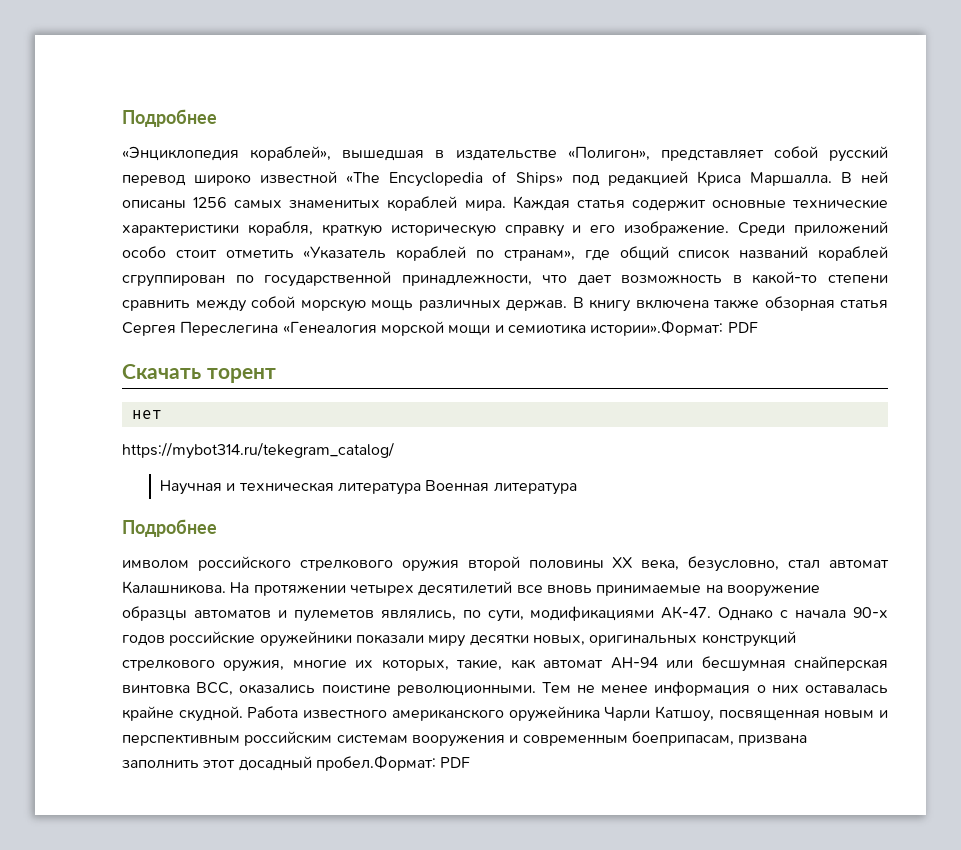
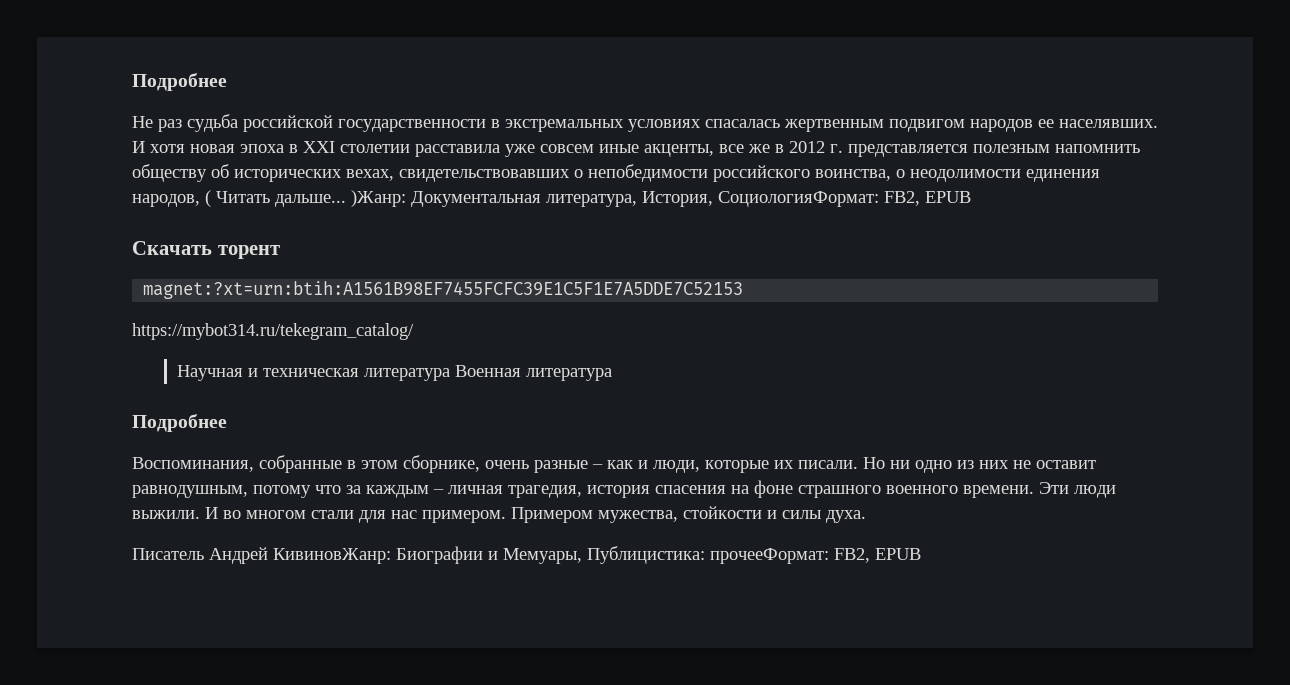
[122,109,217,127] [122,146,888,162] [122,171,888,187] [122,196,889,211] [122,221,889,237] [122,246,889,261] [122,271,888,287] [122,296,888,312] [122,320,758,336] Подробнее // «Энциклопедия кораблей», вышедшая в издательстве «Полигон», представляет собой русский перевод широко известной «The Encyclopedia of Ships» под редакцией Криса Маршалла. В ней описаны 1256 самых знаменитых кораблей мира. Каждая статья содержит основные технические характеристики корабля, краткую историческую справку и его изображение. Среди приложений особо стоит отметить «Указатель кораблей по странам», где общий список названий кораблей сгруппирован по государственной принадлежности, что дает возможность в какой-то степени сравнить между собой морскую мощь различных держав. В книгу включена также обзорная статья Сергея Переслегина «Генеалогия морской мощи и семиотика истории».Формат: PDF -> [132,73,227,91] [132,114,1158,132] [132,141,1140,157] [132,164,1100,182] [132,190,971,207] Подробнее // Не раз судьба российской государственности в экстремальных условиях спасалась жертвенным подвигом народов ее населявших. И хотя новая эпоха в XXI столетии расставила уже совсем иные акценты, все же в 2012 г. представляется полезным напомнить обществу об исторических вехах, свидетельствовавших о непобедимости российского воинства, о неодолимости единения народов, ( Читать дальше... )Жанр: Документальная литература, История, СоциологияФормат: FB2, EPUB
[131,410,162,419] нет -> [143,281,744,299] magnet:?xt=urn:btih:A1561B98EF7455FCFC39E1C5F1E7A5DDE7C52153
[122,556,890,572] [122,581,820,597] [122,606,888,622] [122,631,796,647] [122,656,888,672] [122,681,888,696] [122,706,889,722] [122,731,808,747] [122,755,471,771] имволом российского стрелкового оружия второй половины XX века, безусловно, стал автомат Калашникова. На протяжении четырех десятилетий все вновь принимаемые на вооружение образцы автоматов и пулеметов являлись, по сути, модификациями АК-47. Однако с начала 90-х годов российские оружейники показали миру десятки новых, оригинальных конструкций стрелкового оружия, многие их которых, такие, как автомат АН-94 или бесшумная снайперская винтовка ВСС, оказались поистине революционными. Тем не менее информация о них оставалась крайне скудной. Работа известного американского оружейника Чарли Катшоу, посвященная новым и перспективным российским системам вооружения и современным боеприпасам, призвана заполнить этот досадный пробел.Формат: PDF -> [132,455,1096,473] [132,480,1116,498] [132,506,866,523] [132,546,921,564] Воспоминания, собранные в этом сборнике, очень разные – как и люди, которые их писали. Но ни одно из них не оставит равнодушным, потому что за каждым – личная трагедия, история спасения на фоне страшного военного времени. Эти люди выжили. И во многом стали для нас примером. Примером мужества, стойкости и силы духа. // Писатель Андрей КивиновЖанр: Биографии и Мемуары, Публицистика: прочееФормат: FB2, EPUB

